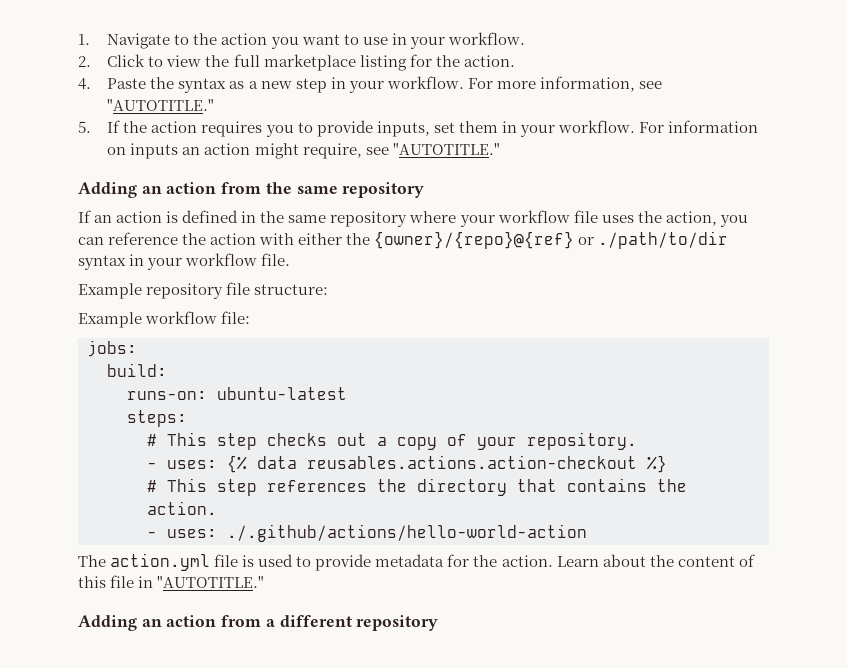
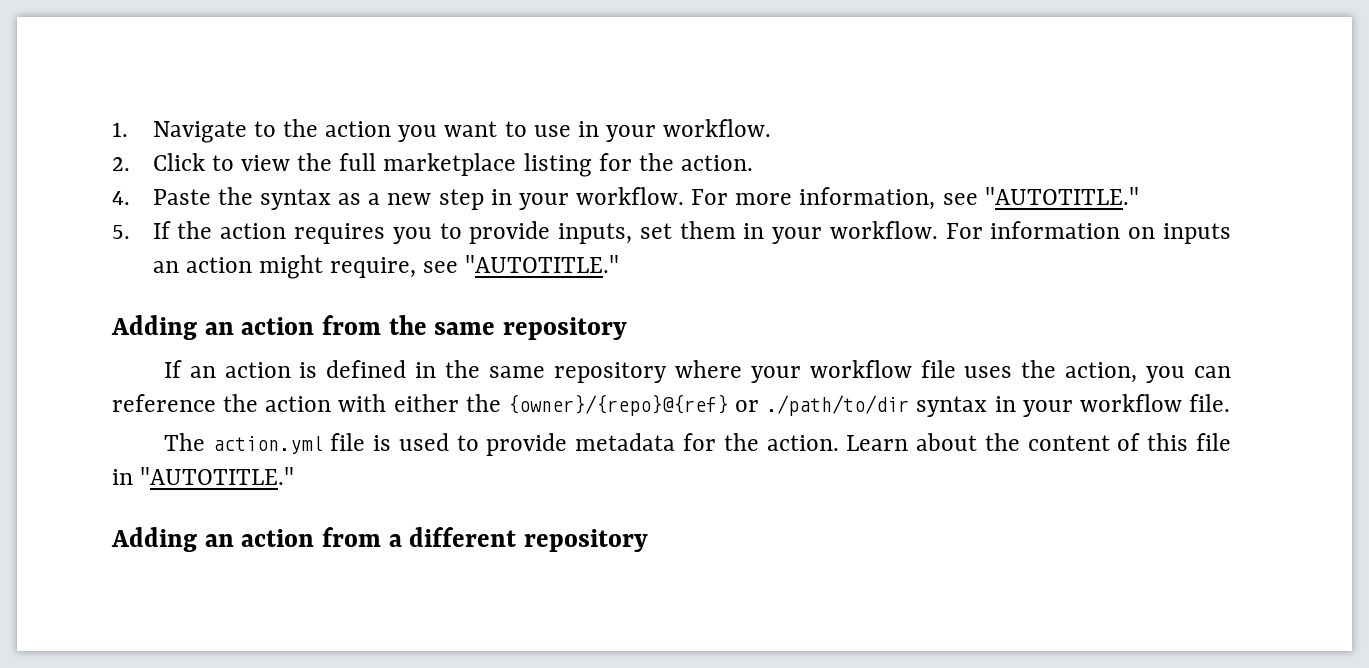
[78,282,329,299] [78,311,251,328] [87,340,137,357] [107,363,167,377] [127,387,347,400] [127,410,187,427] [147,432,637,450] [147,455,667,473] [147,478,687,496] [147,501,217,515] [147,524,587,542] // Example repository file structure: // Example workflow file: // jobs: // build: // runs-on: ubuntu-latest // steps: // # This step checks out a copy of your repository. // - uses: {% data reusables.actions.action-checkout %} // # This step references the directory that contains the action. // - uses: ./.github/actions/hello-world-action -> (1231, 403) none

